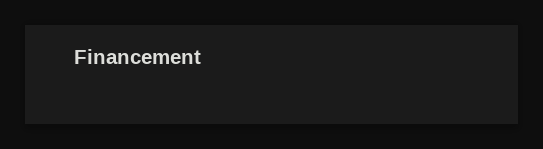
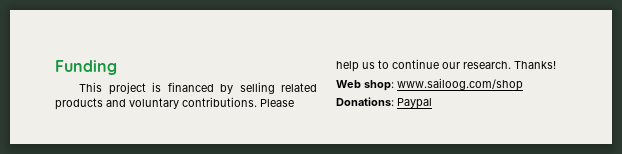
[74,49,201,64] Financement -> [55,60,117,75] [79,82,317,95] [55,97,294,110] [336,59,556,72] [336,78,523,91] [336,97,432,109] Funding // This project is financed by selling related products and voluntary contributions. Please help us to continue our research. Thanks! // Web shop: www.sailoog.com/shop // Donations: Paypal

